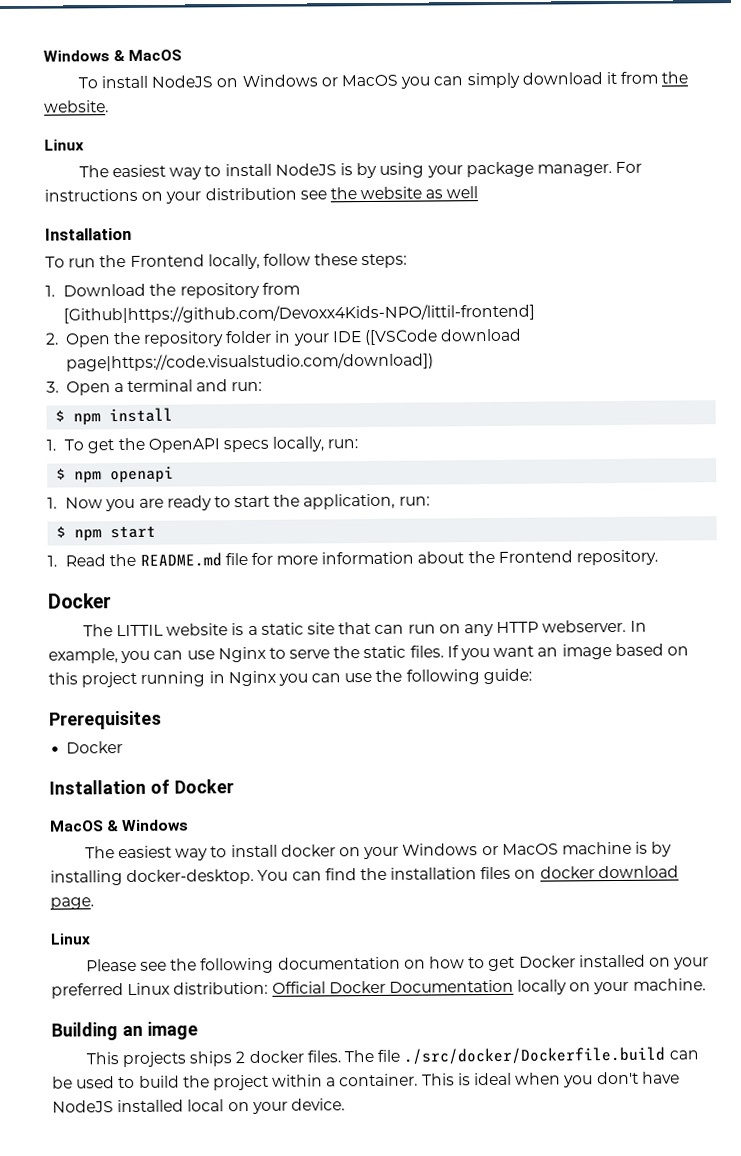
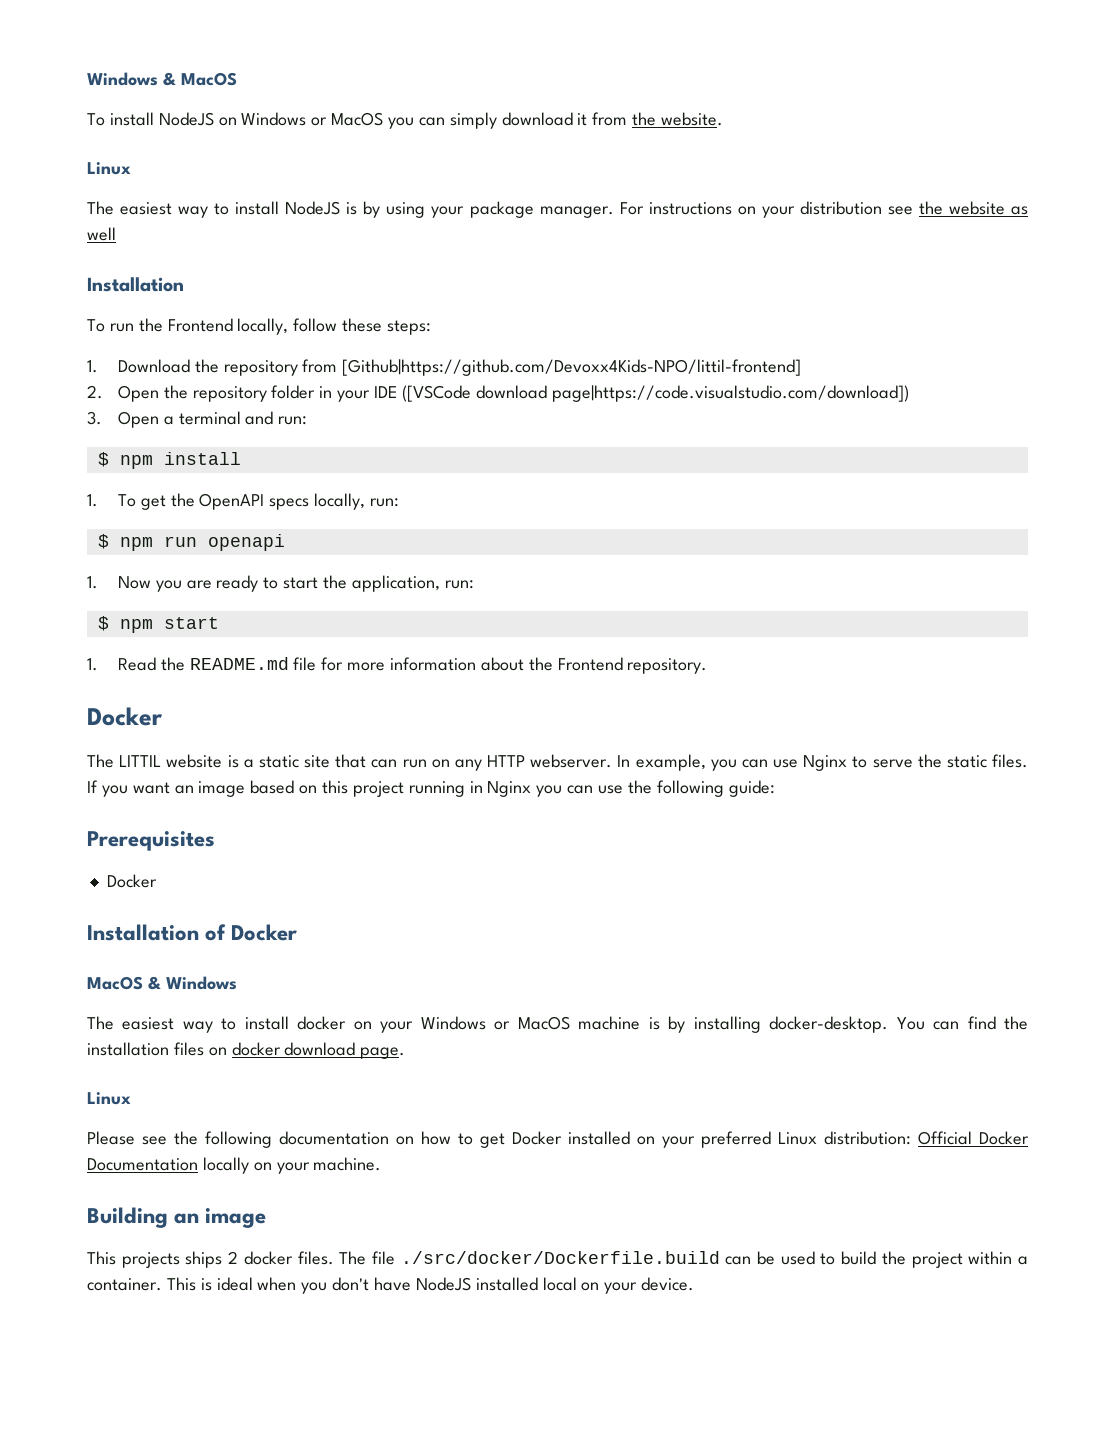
(103, 477) none -> [163,536,197,547] run

